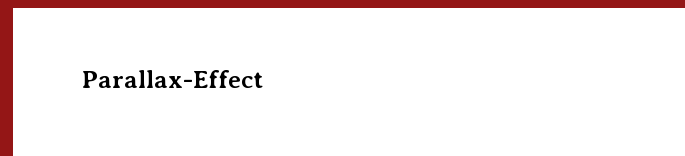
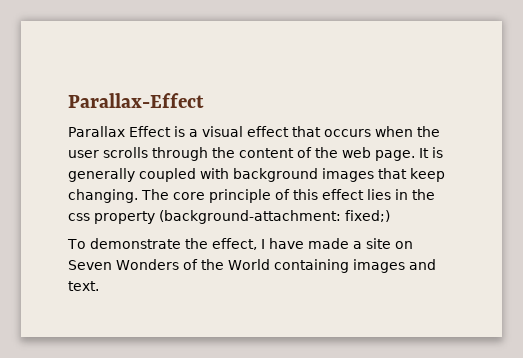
(263, 79) none -> [68,126,440,137] [68,147,443,161] [68,168,445,182] [68,189,435,203] [68,210,390,224] [67,238,413,250] [68,259,436,273] [68,281,99,291] // Parallax Effect is a visual effect that occurs when the user scrolls through the content of the web page. It is generally coupled with background images that keep changing. The core principle of this effect lies in the css property (background-attachment: fixed;) // To demonstrate the effect, I have made a site on Seven Wonders of the World containing images and text.

